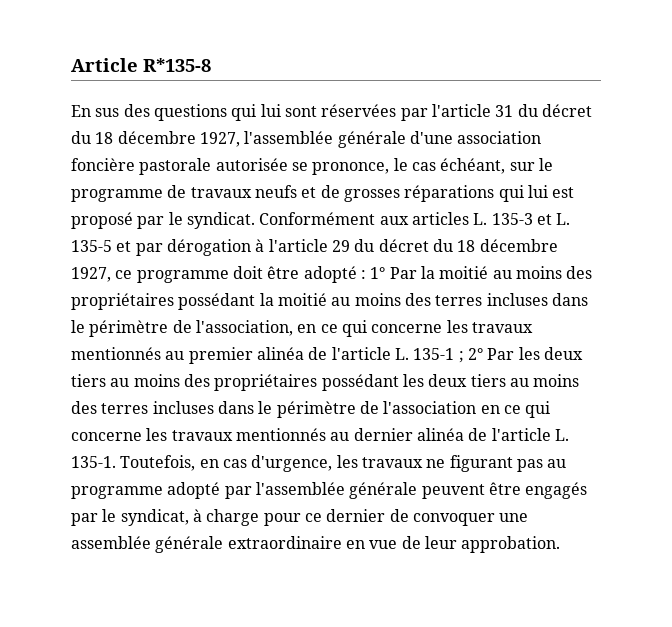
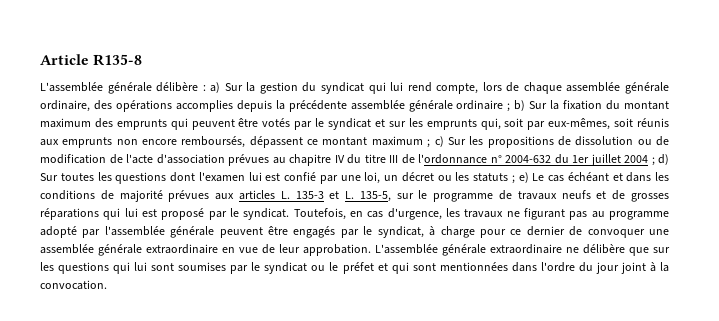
[143,58,211,72] [71,104,592,121] [71,131,542,148] [71,158,506,175] R*135-8 // En sus des questions qui lui sont réservées par l'article 31 du décret du 18 décembre 1927, l'assemblée générale d'une association foncière pastorale autorisée se prononce, le cas échéant, -> [93,54,143,66] [40,82,669,94] [40,100,669,112] [40,118,669,130] [40,136,670,148] [40,154,669,166] [40,172,669,184] [40,190,391,202] R135-8 // L'assemblée générale délibère : a) Sur la gestion du syndicat qui lui rend compte, lors de chaque assemblée générale ordinaire, des opérations accomplies depuis la précédente assemblée générale ordinaire ; b) Sur la fixation du montant maximum des emprunts qui peuvent être votés par le syndicat et sur les emprunts qui, soit par eux-mêmes, soit réunis aux emprunts non encore remboursés, dépassent ce montant maximum ; c) Sur les propositions de dissolution ou de modification de l'acte d'association prévues au chapitre IV du titre III de l'ordonnance n° 2004-632 du 1er juillet 2004 ; d) Sur toutes les questions dont l'examen lui est confié par une loi, un décret ou les statuts ; e) Le cas échéant et dans les conditions de majorité prévues aux articles L. 135-3 et L. 135-5,
[259,212,571,225] [71,239,558,256] [71,266,593,283] [71,293,588,310] [71,320,533,337] [71,347,583,364] [71,374,580,391] [71,401,551,418] [71,428,569,441] [71,456,116,468] Conformément aux articles L. 135-3 et L. 135-5 et par dérogation à l'article 29 du décret du 18 décembre 1927, ce programme doit être adopté : 1° Par la moitié au moins des propriétaires possédant la moitié au moins des terres incluses dans le périmètre de l'association, en ce qui concerne les travaux mentionnés au premier alinéa de l'article L. 135-1 ; 2° Par les deux tiers au moins des propriétaires possédant les deux tiers au moins des terres incluses dans le périmètre de l'association en ce qui concerne les travaux mentionnés au dernier alinéa de l'article L. 135-1. -> (290, 214) none
(561, 544) none -> [375,244,670,256] [40,262,669,274] [40,280,107,290] L'assemblée générale extraordinaire ne délibère que sur les questions qui lui sont soumises par le syndicat ou le préfet et qui sont mentionnées dans l'ordre du jour joint à la convocation.

